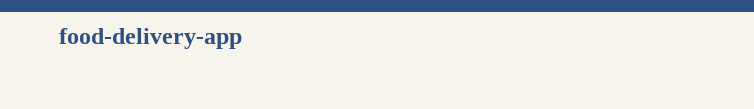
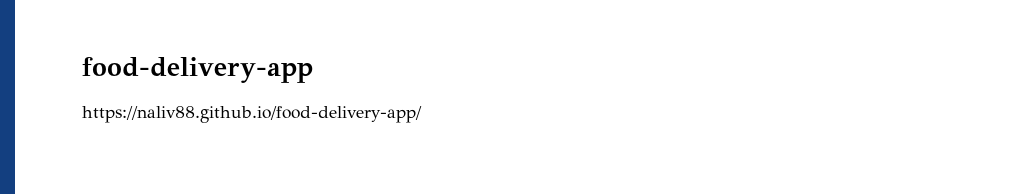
(242, 38) none -> [82,106,422,123] // https://naliv88.github.io/food-delivery-app/

